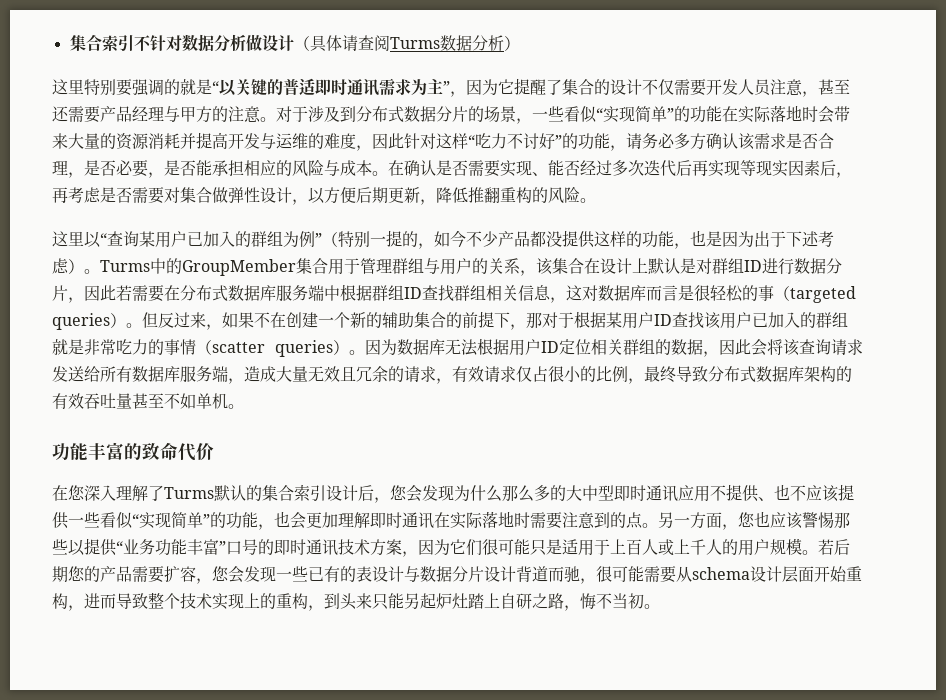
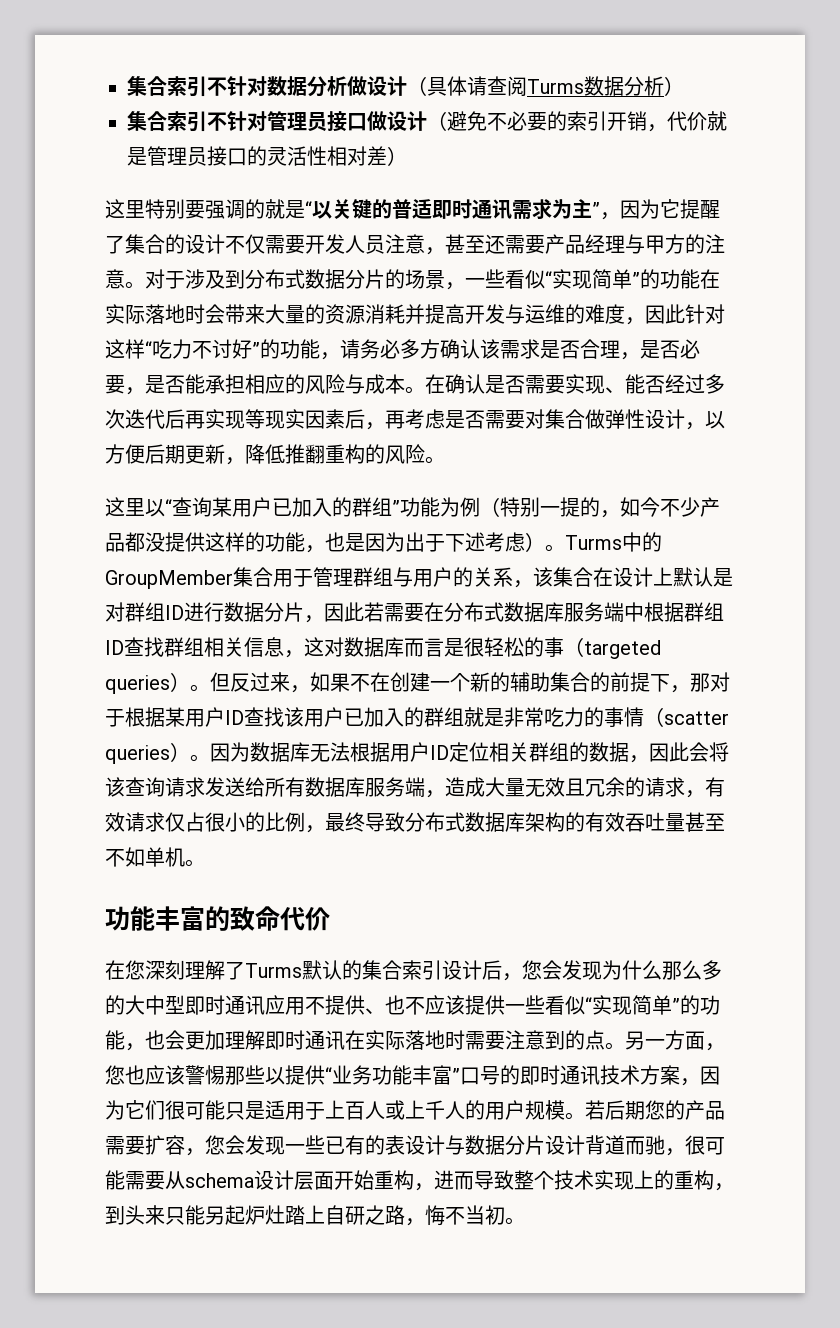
(520, 43) none -> [127,111,727,132] [127,146,407,166] // 集合索引不针对管理员接口做设计（避免不必要的索引开销，代价就是管理员接口的灵活性相对差）
[283,231,322,247] 为例” -> [392,497,480,517] ”功能为例
[100,485,116,501] 入 -> [165,960,185,980] 刻

